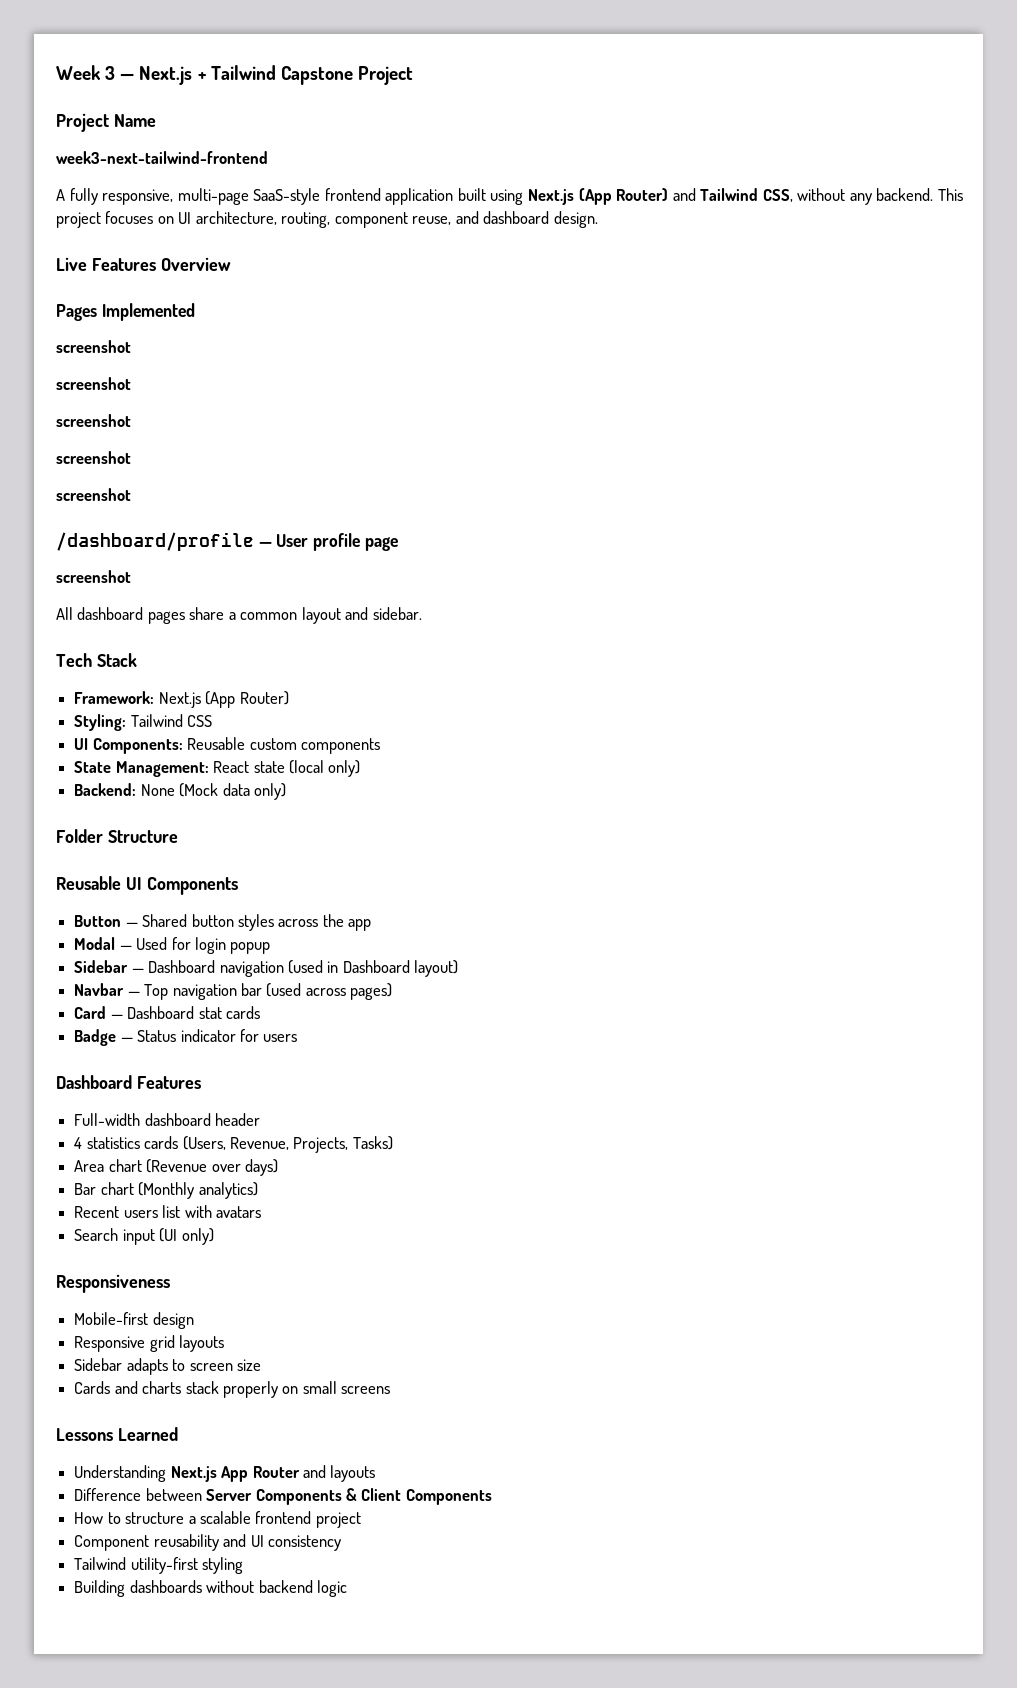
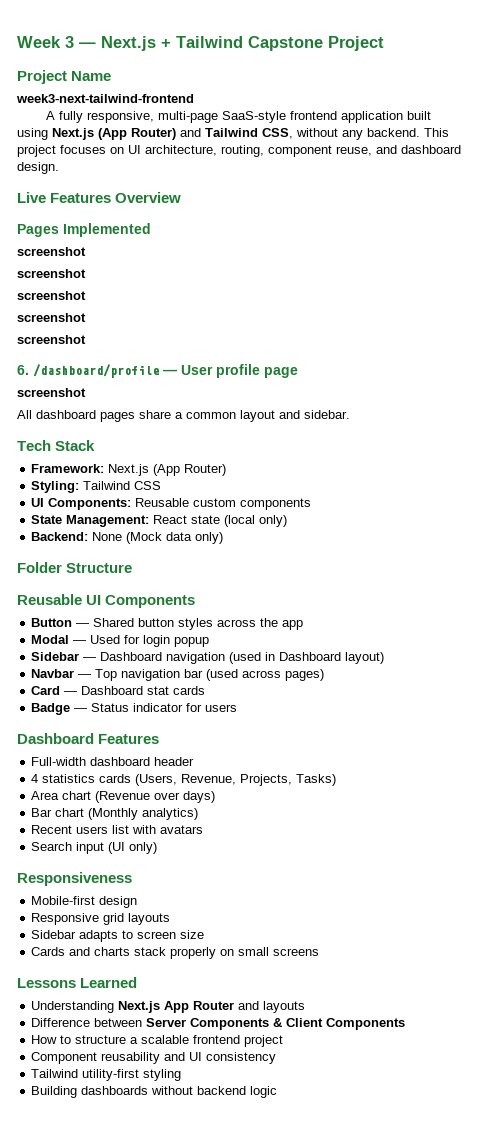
(131, 494) none -> [17,365,29,375] 6.

